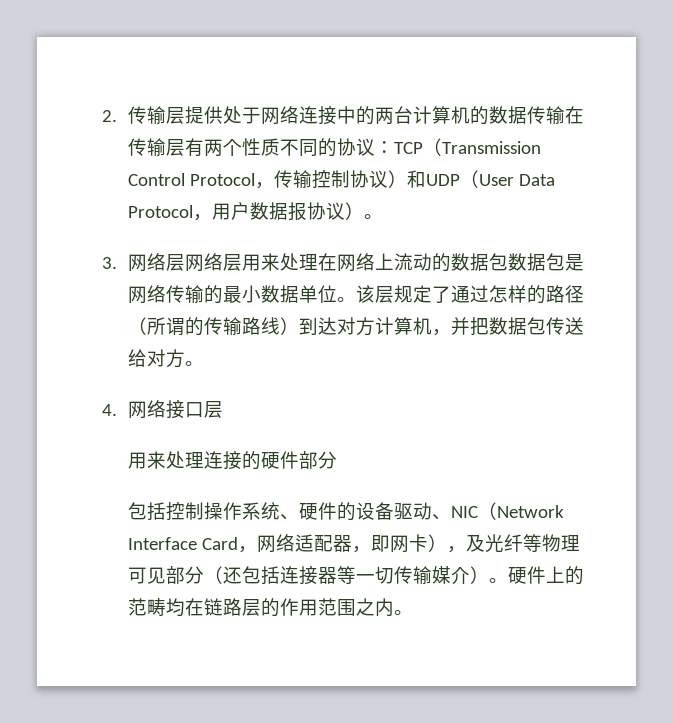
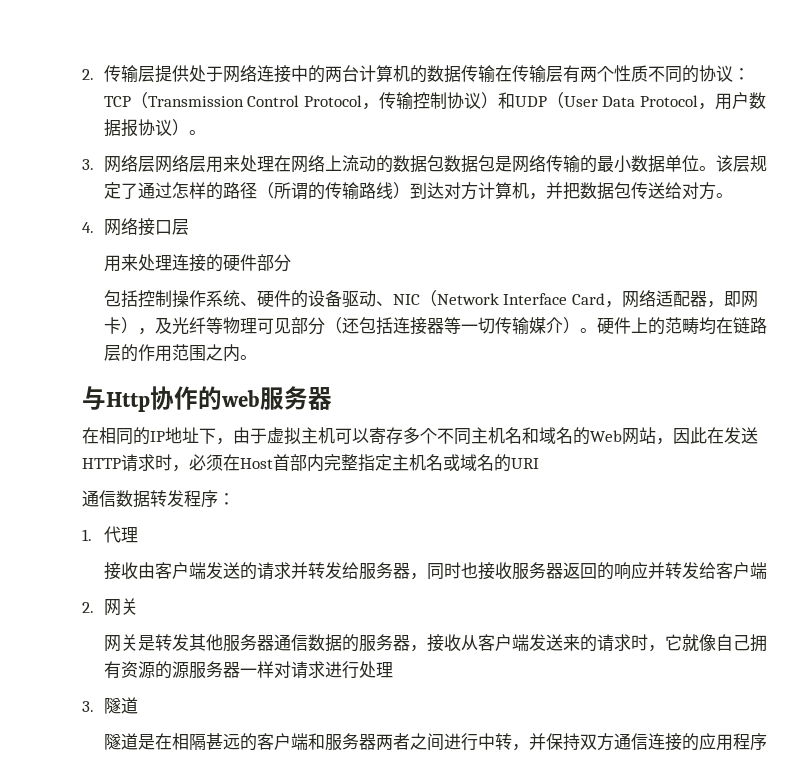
(414, 612) none -> [82,386,332,412] [82,427,758,445] [82,454,539,472] [82,490,235,508] [82,526,138,543] [103,562,767,580] [82,598,138,616] [103,634,767,652] [103,661,393,679] [82,697,138,714] [103,733,767,751] // 与Http协作的web服务器 // 在相同的IP地址下，由于虚拟主机可以寄存多个不同主机名和域名的Web网站，因此在发送HTTP请求时，必须在Host首部内完整指定主机名或域名的URI // 通信数据转发程序： // 1.代理 // 接收由客户端发送的请求并转发给服务器，同时也接收服务器返回的响应并转发给客户端 // 2.网关 // 网关是转发其他服务器通信数据的服务器，接收从客户端发送来的请求时，它就像自己拥有资源的源服务器一样对请求进行处理 // 3.隧道 // 隧道是在相隔甚远的客户端和服务器两者之间进行中转，并保持双方通信连接的应用程序

